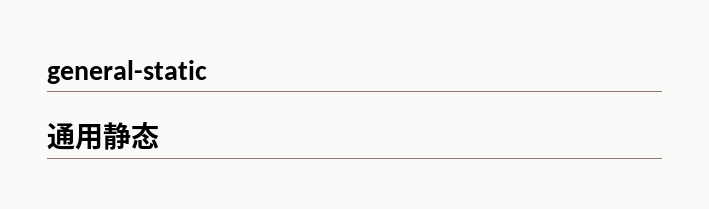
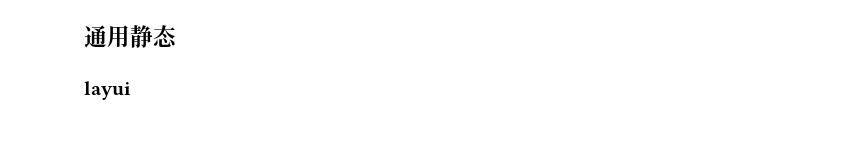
[47,60,207,84] general-static // -> (84, 36) none
(159, 135) none -> [84,81,131,100] // layui

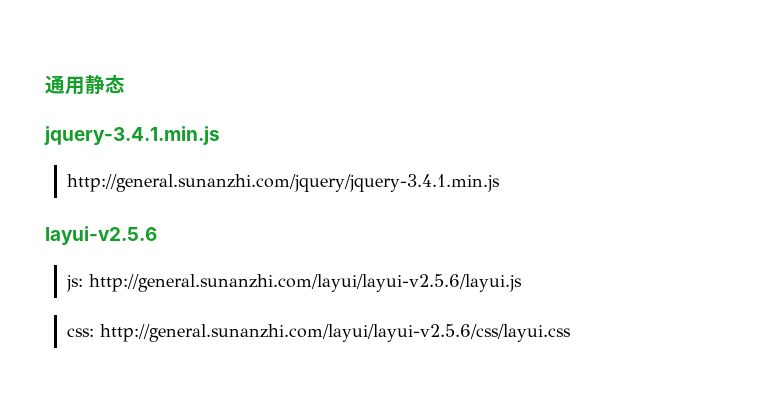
[84,81,131,100] layui -> [44,126,220,145] [66,174,500,192] [45,226,157,245] [65,274,522,292] [66,324,571,342] jquery-3.4.1.min.js // http://general.sunanzhi.com/jquery/jquery-3.4.1.min.js // layui-v2.5.6 // js: http://general.sunanzhi.com/layui/layui-v2.5.6/layui.js // css: http://general.sunanzhi.com/layui/layui-v2.5.6/css/layui.css

